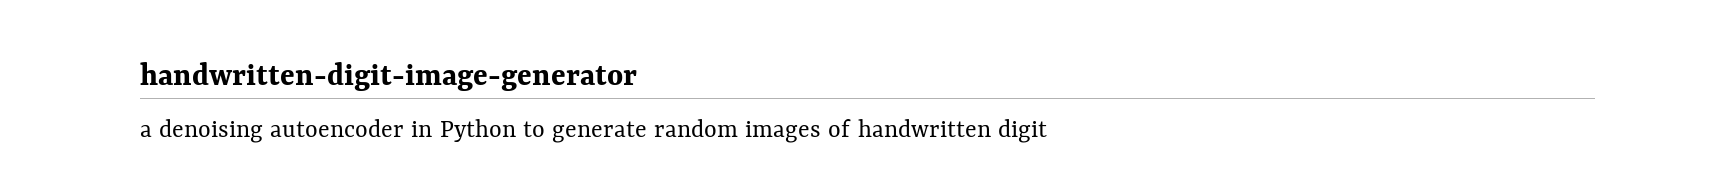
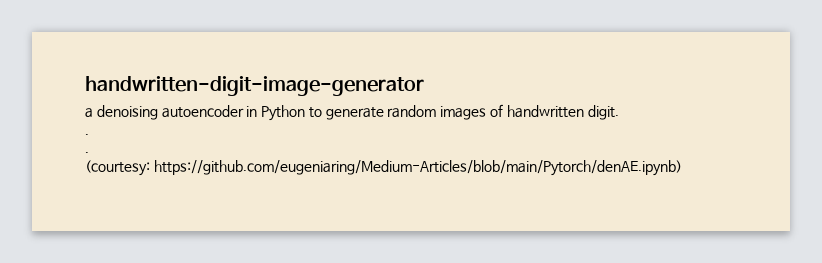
[997,119,1047,143] digit -> [587,105,619,120] [85,134,89,135] [85,152,89,153] [85,160,682,176] digit. // . // . // (courtesy: https://github.com/eugeniaring/Medium-Articles/blob/main/Pytorch/denAE.ipynb)

